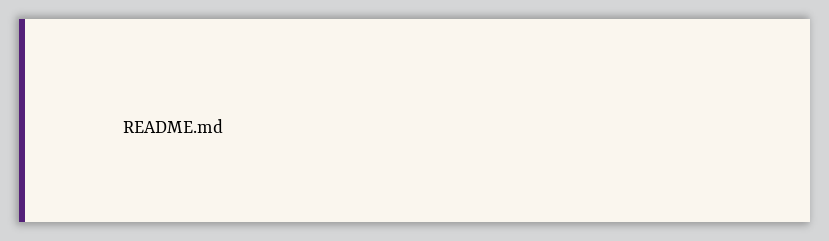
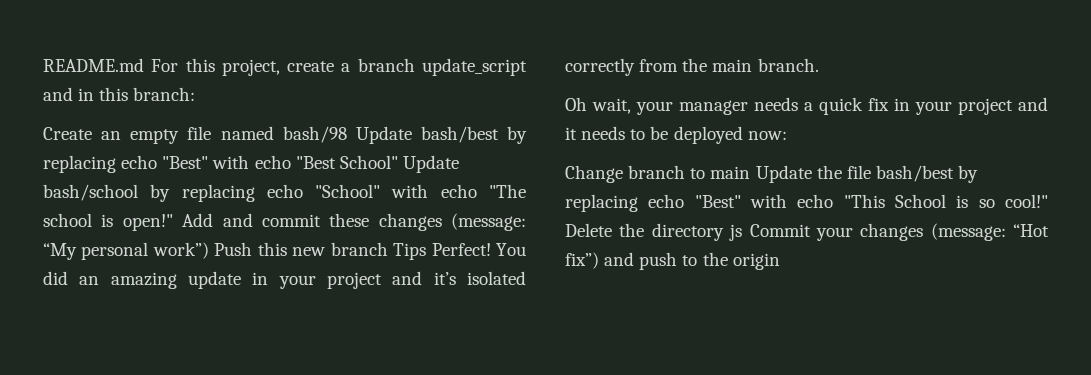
(223, 126) none -> [151,58,527,76] [43,87,196,101] [43,126,527,144] [43,155,459,173] [43,184,526,202] [43,213,526,231] [43,242,527,260] [43,271,526,289] [565,58,819,76] [565,97,1048,115] [565,126,787,144] [565,165,979,183] [565,194,1048,212] [565,223,1049,241] [565,252,780,270] For this project, create a branch update_script and in this branch: // Create an empty file named bash/98 Update bash/best by replacing echo "Best" with echo "Best School" Update bash/school by replacing echo "School" with echo "The school is open!" Add and commit these changes (message: “My personal work”) Push this new branch Tips Perfect! You did an amazing update in your project and it’s isolated correctly from the main branch. // Oh wait, your manager needs a quick fix in your project and it needs to be deployed now: // Change branch to main Update the file bash/best by replacing echo "Best" with echo "This School is so cool!" Delete the directory js Commit your changes (message: “Hot fix”) and push to the origin

